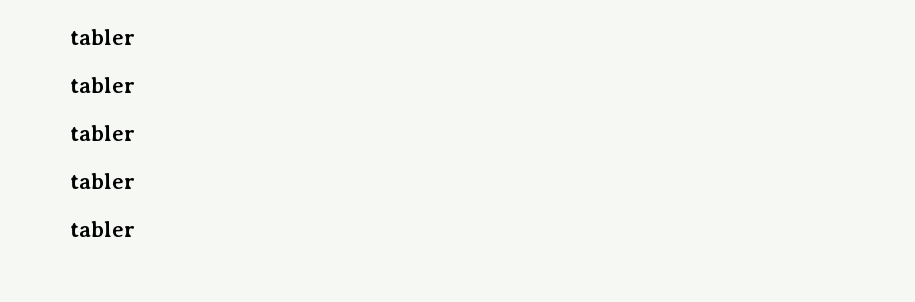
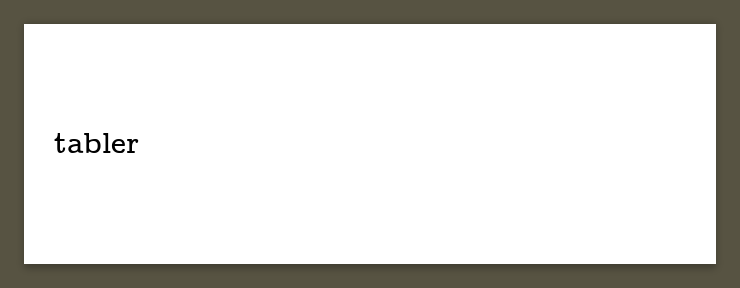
[70,29,135,45] [70,77,135,93] [70,125,135,141] [70,173,135,189] [70,221,135,237] tabler // tabler // tabler // tabler // tabler -> [54,133,139,153] tabler

